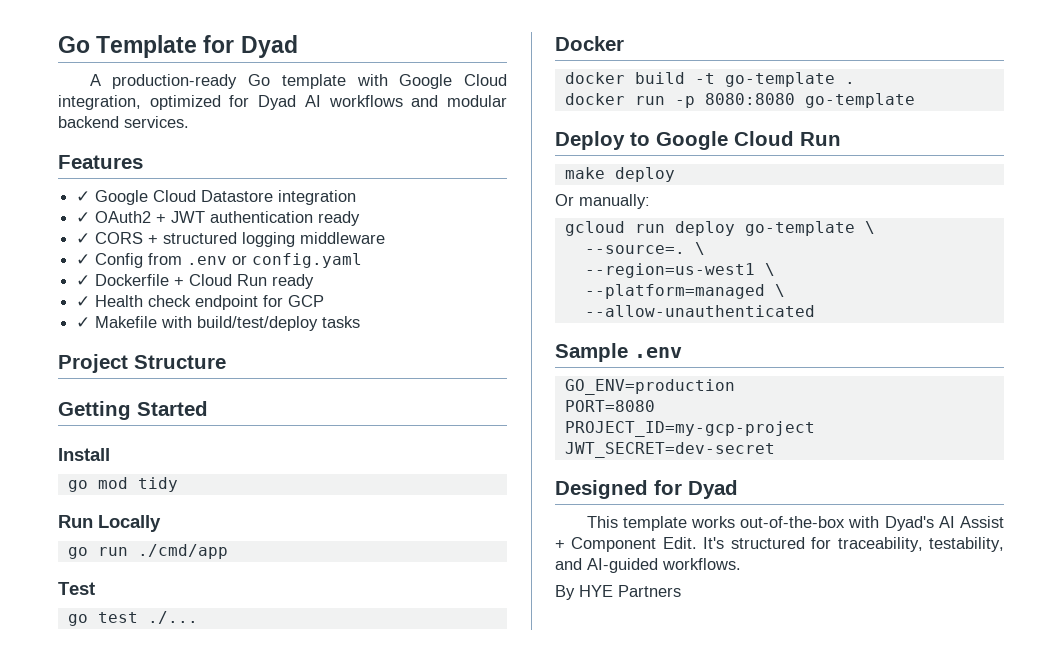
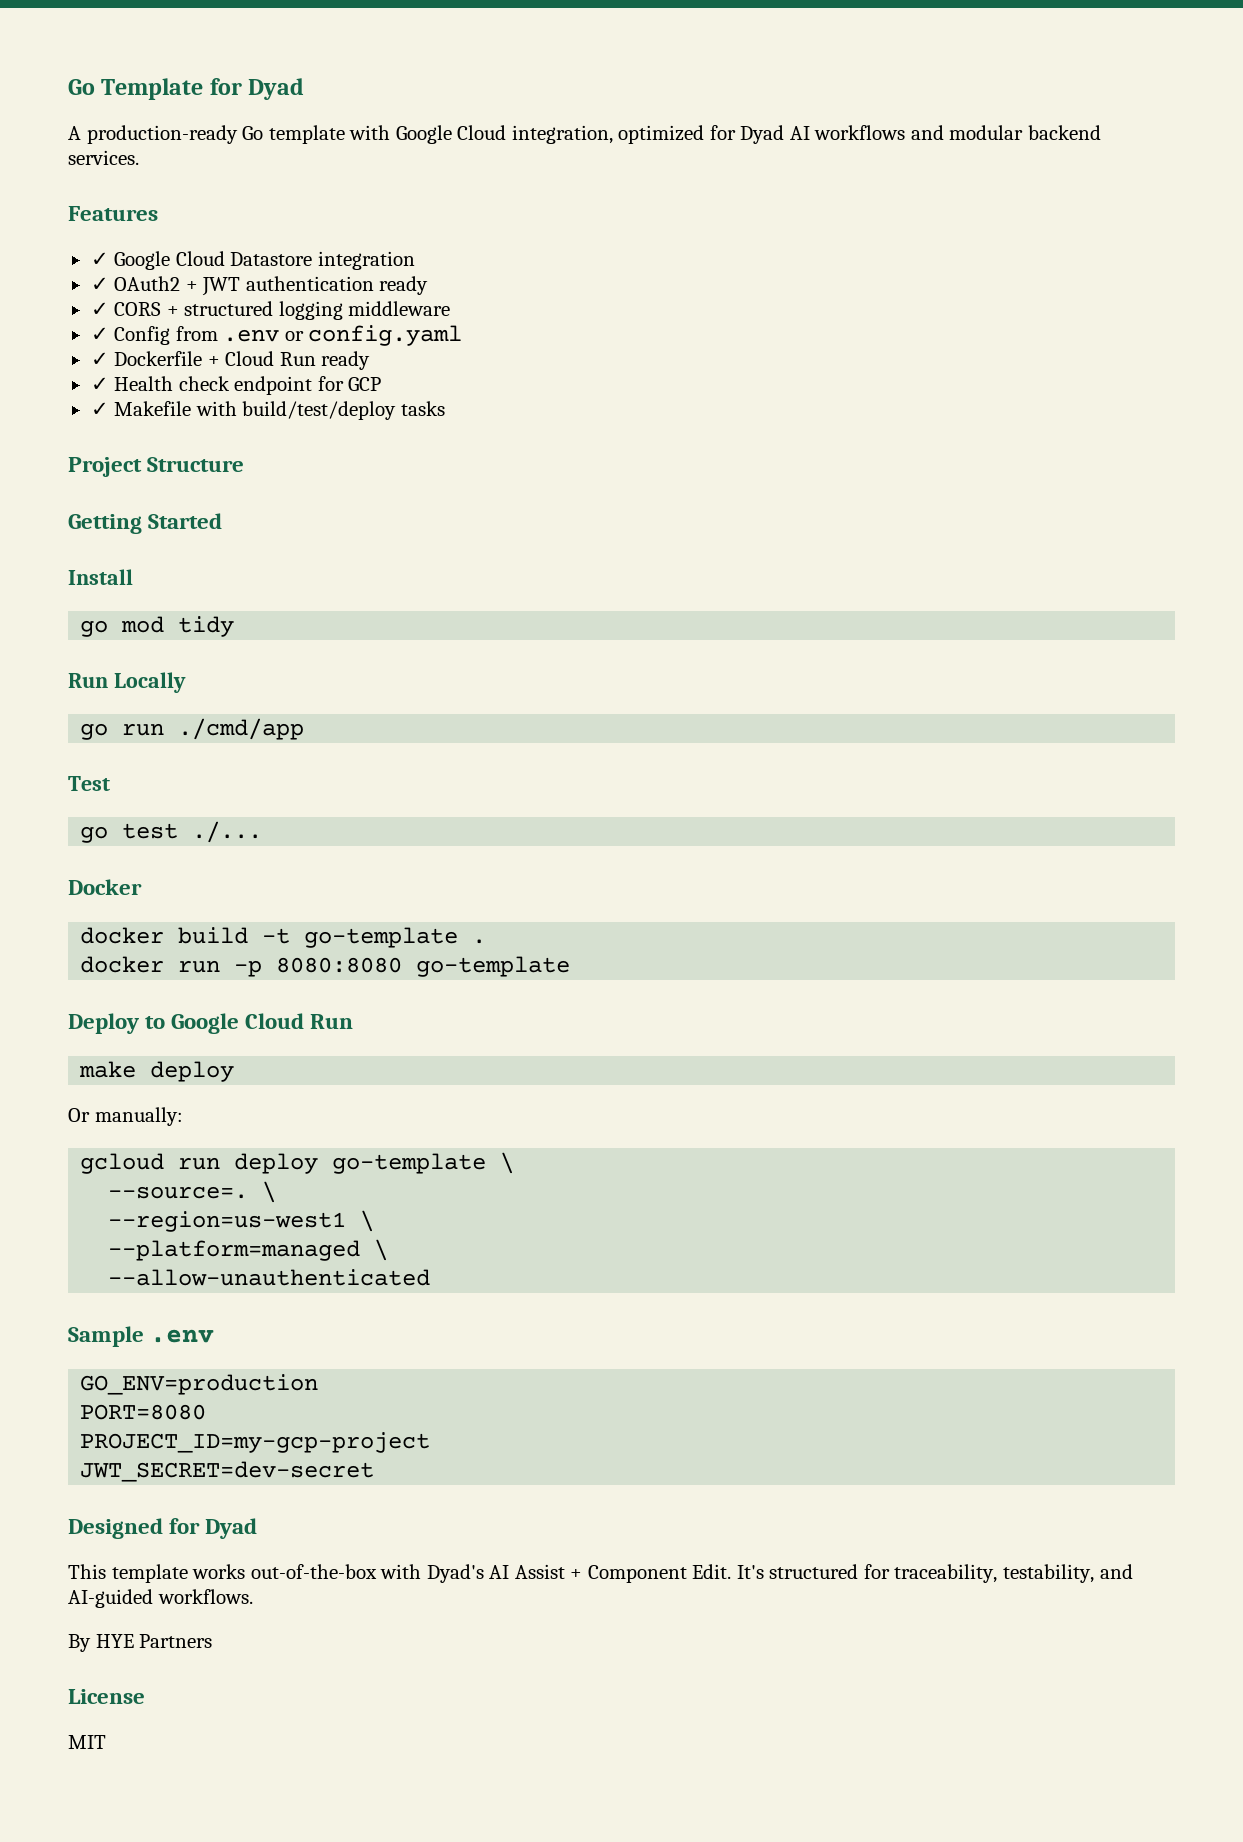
(681, 591) none -> [68,1689,145,1704] [68,1735,106,1749] // License // MIT

